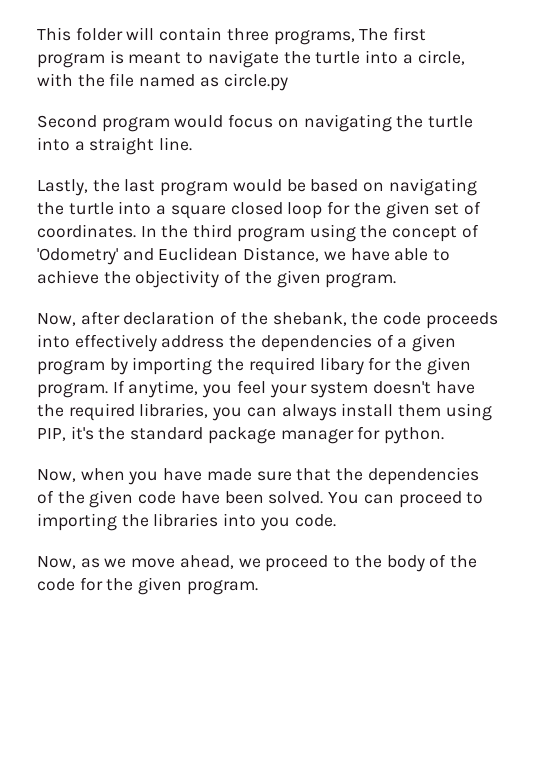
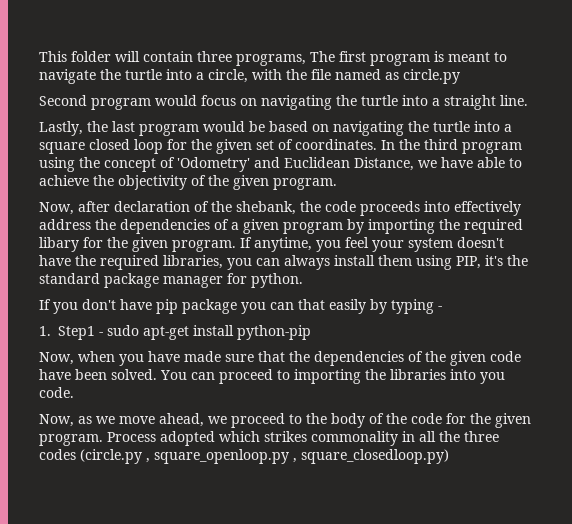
(445, 435) none -> [39,299,442,314] [39,325,311,340] // If you don't have pip package you can that easily by typing - // 1. Step1 - sudo apt-get install python-pip
(258, 587) none -> [107,431,499,446] [39,449,449,464] Process adopted which strikes commonality in all the three codes (circle.py , square_openloop.py , square_closedloop.py)

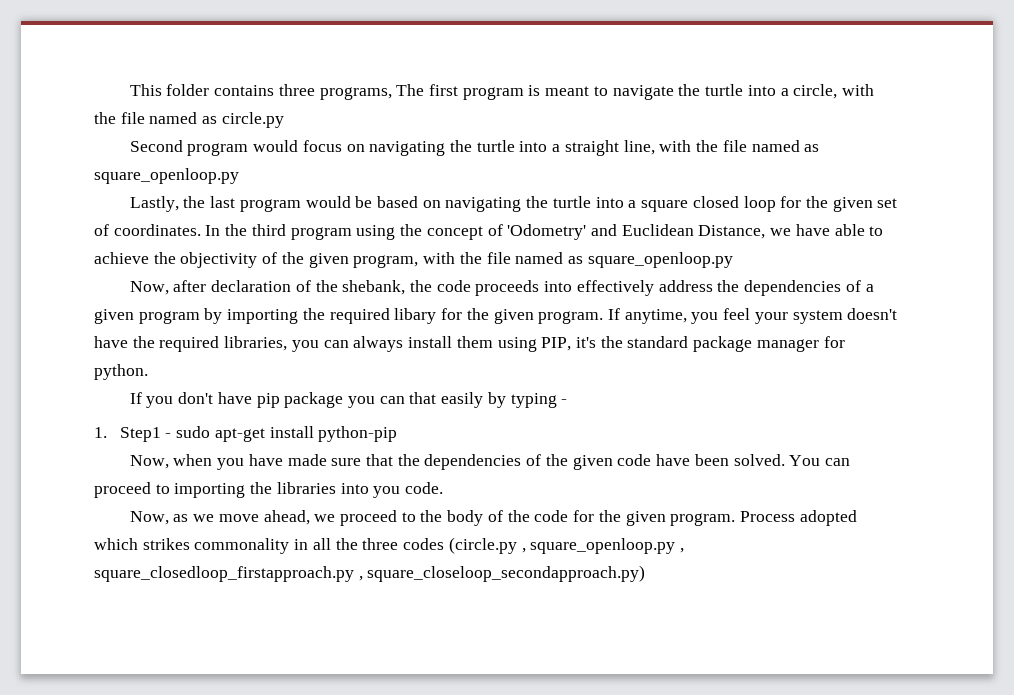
[115,51,193,62] will contain -> [214,85,275,96] contains
[500,95,528,106] line. -> [623,140,820,155] [94,168,239,184] line, with the file named as square_openloop.py
[273,178,337,190] program. -> [353,252,733,268] program, with the file named as square_openloop.py
[301,449,449,464] square_closedloop.py) -> [94,565,646,582] square_closedloop_firstapproach.py , square_closeloop_secondapproach.py)

